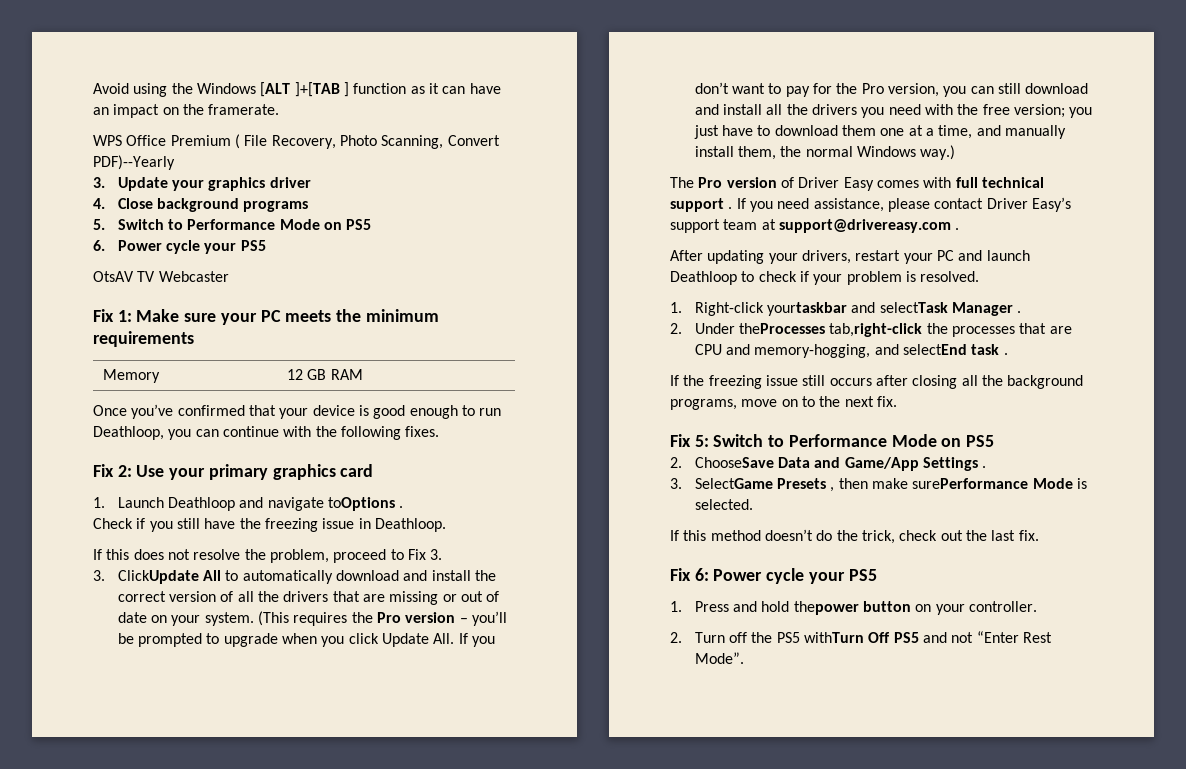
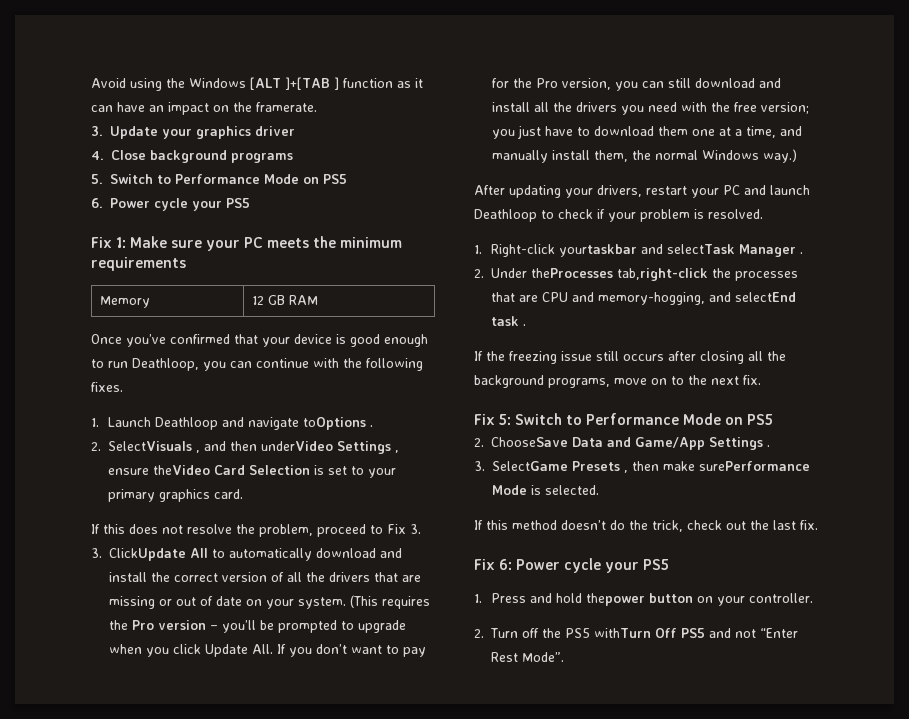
[93,134,500,149] [93,155,175,170] // WPS Office Premium ( File Recovery, Photo Scanning, Convert PDF)--Yearly -> (317, 107) none
[93,271,229,282] // OtsAV TV Webcaster -> (250, 203) none
[93,464,374,480] // Fix 2: Use your primary graphics card -> (123, 387) none
[93,518,446,532] Check if you still have the freezing issue in Deathloop. -> [91,441,399,454] [108,465,396,478] [108,489,243,502] 2. SelectVisuals , and then underVideo Settings , ensure theVideo Card Selection is set to your primary graphics card.
[670,177,1044,191] [670,197,1071,212] [670,219,960,233] // The Pro version of Driver Easy comes with full technical support . If you need assistance, please contact Driver Easy’s support team at support@drivereasy.com . -> (797, 156) none

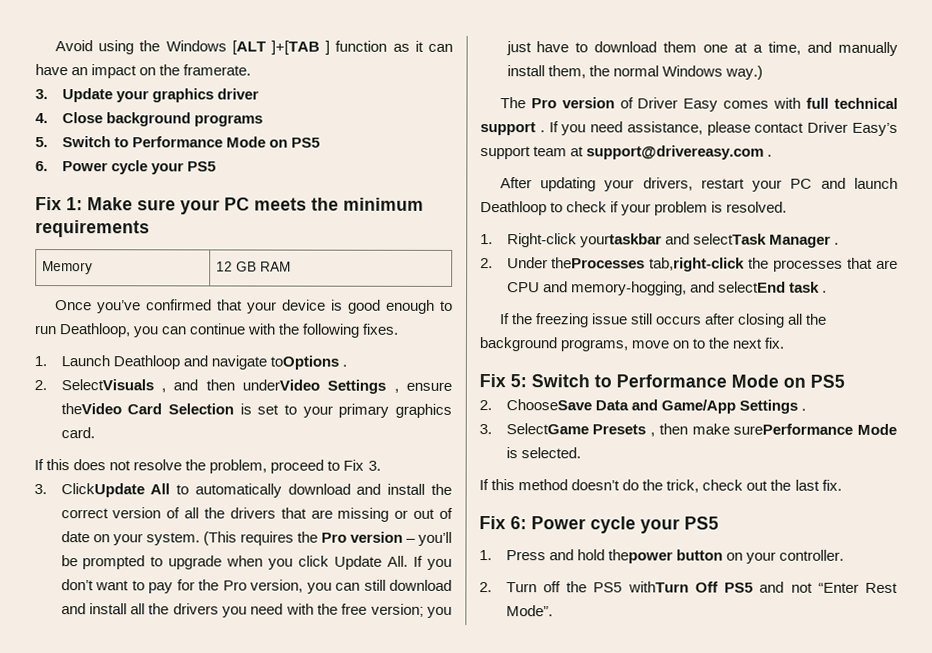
(797, 156) none -> [499,97,898,112] [480,121,898,136] [480,145,773,160] // The Pro version of Driver Easy comes with full technical support . If you need assistance, please contact Driver Easy’s support team at support@drivereasy.com .

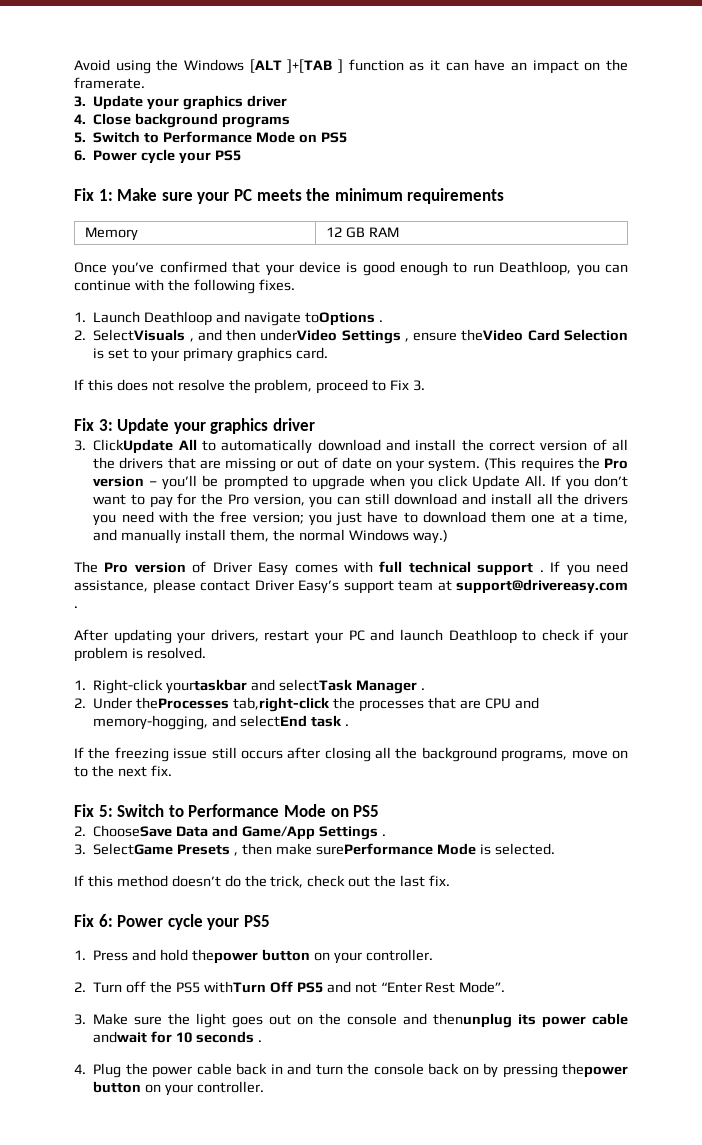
(381, 465) none -> [74,418,315,434] // Fix 3: Update your graphics driver
(553, 611) none -> [74,1013,629,1028] [93,1031,262,1043] [74,1063,628,1078] [93,1081,265,1096] // 3. Make sure the light goes out on the console and thenunplug its power cable andwait for 10 seconds . // 4. Plug the power cable back in and turn the console back on by pressing thepower button on your controller.

